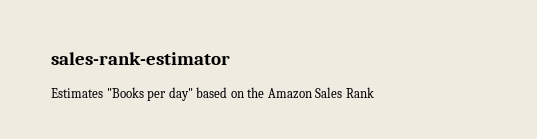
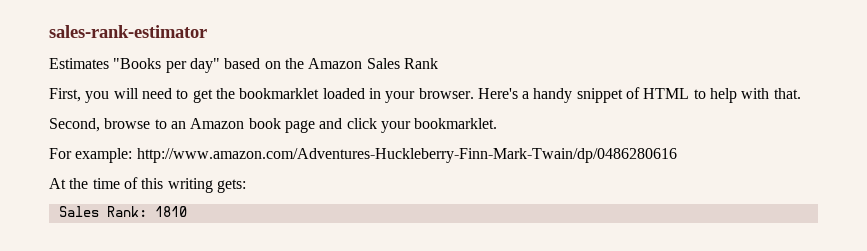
(374, 92) none -> [49,87,801,103] [49,118,498,133] [49,148,677,163] [49,177,246,193] [58,206,187,217] // First, you will need to get the bookmarklet loaded in your browser. Here's a handy snippet of HTML to help with that. // Second, browse to an Amazon book page and click your bookmarklet. // For example: http://www.amazon.com/Adventures-Huckleberry-Finn-Mark-Twain/dp/0486280616 // At the time of this writing gets: // Sales Rank: 1810

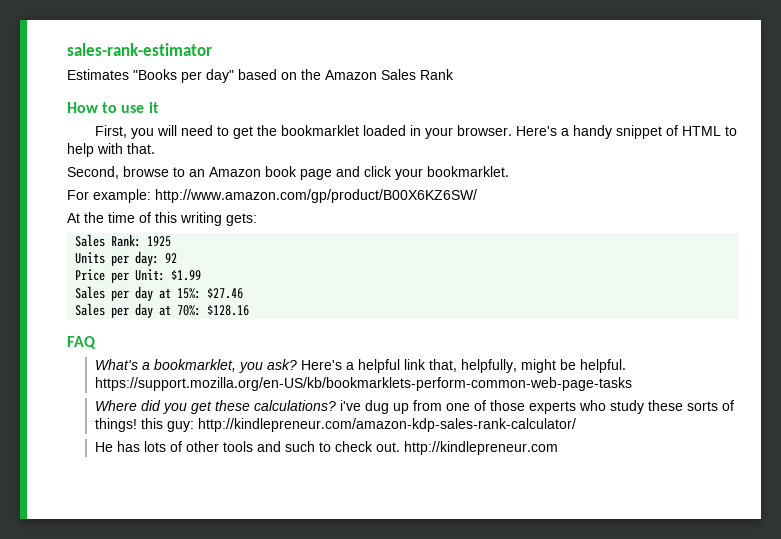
(438, 63) none -> [67,102,159,113] // How to use it
[136,148,677,163] http://www.amazon.com/Adventures-Huckleberry-Finn-Mark-Twain/dp/0486280616 -> [155,189,477,203] http://www.amazon.com/gp/product/B00X6KZ6SW/
[154,206,187,217] 1810 -> [147,236,172,247] [75,251,178,266] [75,269,202,283] [75,286,244,301] [75,303,250,318] [67,336,96,349] [94,359,626,373] [94,377,632,391] [94,400,734,414] [94,418,576,432] [94,441,558,455] 1925 // Units per day: 92 // Price per Unit: $1.99 // Sales per day at 15%: $27.46 // Sales per day at 70%: $128.16 // FAQ // What's a bookmarklet, you ask? Here's a helpful link that, helpfully, might be helpful. https://support.mozilla.org/en-US/kb/bookmarklets-perform-common-web-page-tasks // Where did you get these calculations? i've dug up from one of those experts who study these sorts of things! this guy: http://kindlepreneur.com/amazon-kdp-sales-rank-calculator/ // He has lots of other tools and such to check out. http://kindlepreneur.com

